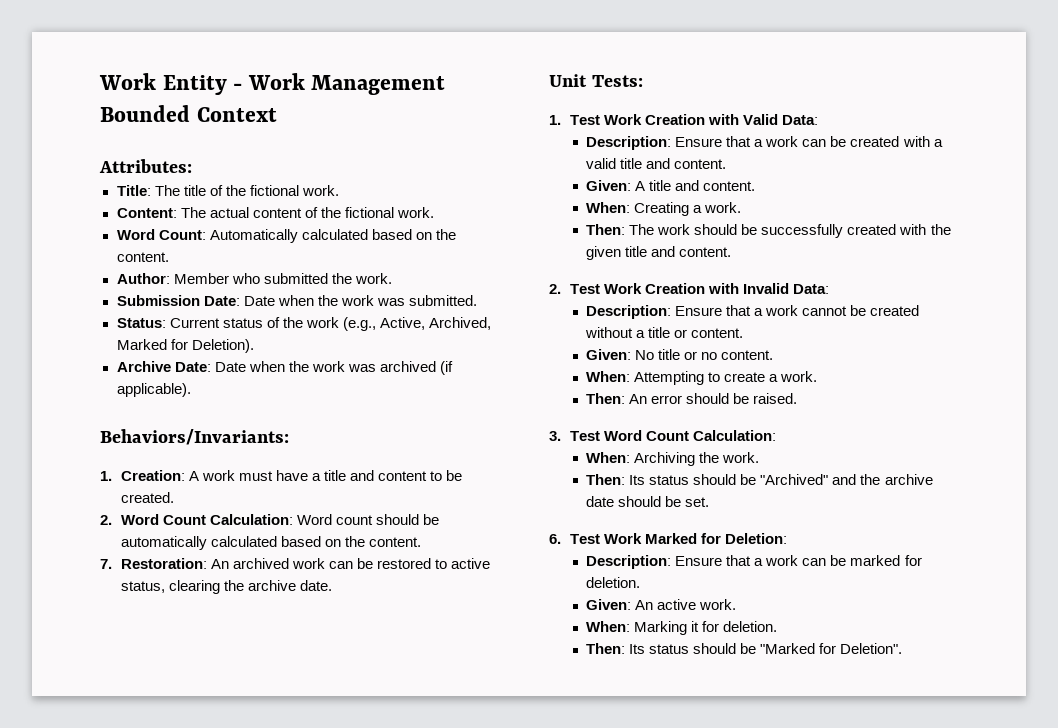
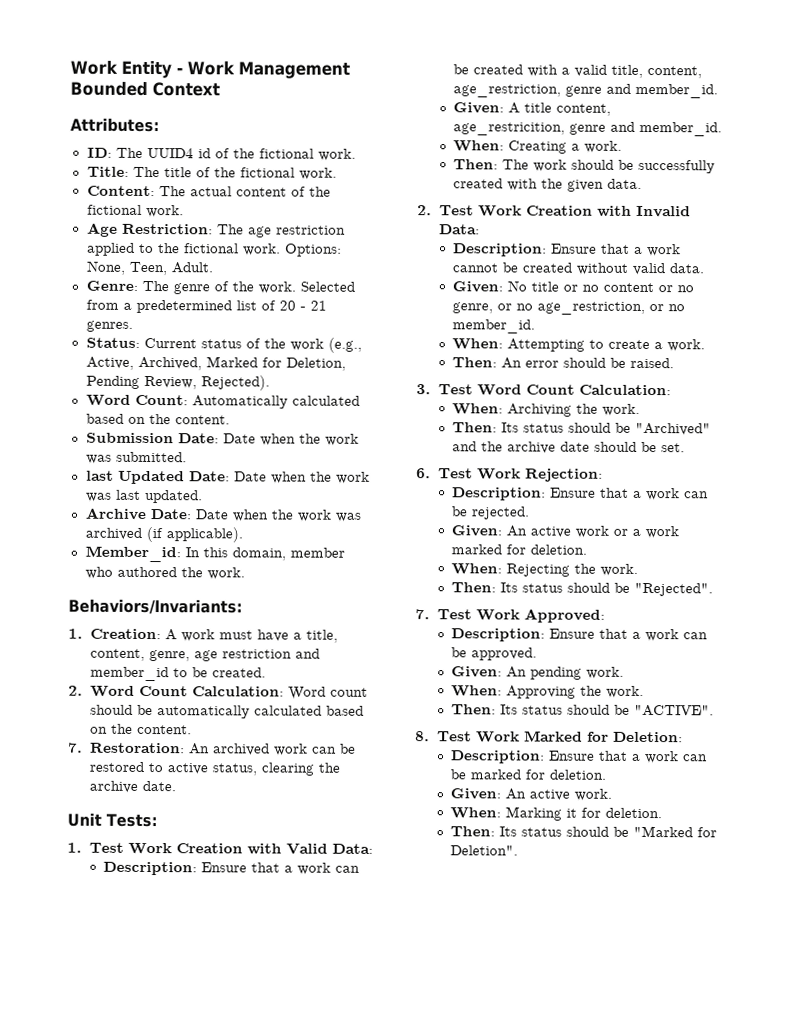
(192, 166) none -> [86,147,356,161] // ID: The UUID4 id of the fictional work.
[116,229,456,243] [116,252,169,262] [116,273,392,284] [116,295,477,306] Word Count: Automatically calculated based on the content. // Author: Member who submitted the work. // Submission Date: Date when the work was submitted. -> [86,222,346,238] [86,242,342,257] [85,260,213,276] [85,280,355,295] [85,299,327,314] [85,320,133,332] Age Restriction: The age restriction applied to the fictional work. Options: None, Teen, Adult. // Genre: The genre of the work. Selected from a predetermined list of 20 - 21 genres.
[191,339,254,353] Deletion). -> [285,357,346,371] [85,375,270,391] [85,394,360,409] [85,413,230,425] [85,432,359,446] [85,451,187,464] [85,470,370,485] [85,489,203,504] Deletion, Pending Review, Rejected). // Word Count: Automatically calculated based on the content. // Submission Date: Date when the work was submitted. // last Updated Date: Date when the work was last updated.
(191, 390) none -> [84,545,345,563] [84,566,245,580] // Member_id: In this domain, member who authored the work.
[323,470,428,481] title and content -> [305,629,338,643] [89,648,320,662] [89,666,169,682] title, content, genre, age restriction and member_id
[620,158,727,169] [586,180,756,191] title and content. // Given: A title and content. -> [611,64,703,79] [453,83,719,99] [453,102,612,116] [453,121,723,137] title, content, age_restriction, genre and member_id. // Given: A title content, age_restricition, genre and member_id.
[625,246,732,257] title and content. -> [607,178,643,189] data.
[636,327,744,338] a title or content. -> [632,262,705,276] valid data.
[721,350,774,360] content. -> [603,282,695,293] [452,301,686,316] [452,319,536,334] content or no genre, or no age_restriction, or no member_id.
(642, 538) none -> [524,468,603,482] [452,487,710,501] [451,506,531,520] [451,525,680,539] [451,544,588,555] [451,563,639,577] [451,582,714,597] [415,608,605,623] [451,628,709,642] [451,647,538,661] [451,666,625,680] [451,685,645,699] [451,704,715,717] [415,731,520,743] Rejection: // Description: Ensure that a work can be rejected. // Given: An active work or a work marked for deletion. // When: Rejecting the work. // Then: Its status should be "Rejected". // 7. Test Work Approved: // Description: Ensure that a work can be approved. // Given: An pending work. // When: Approving the work. // Then: Its status should be "ACTIVE". // 8. Test Work

